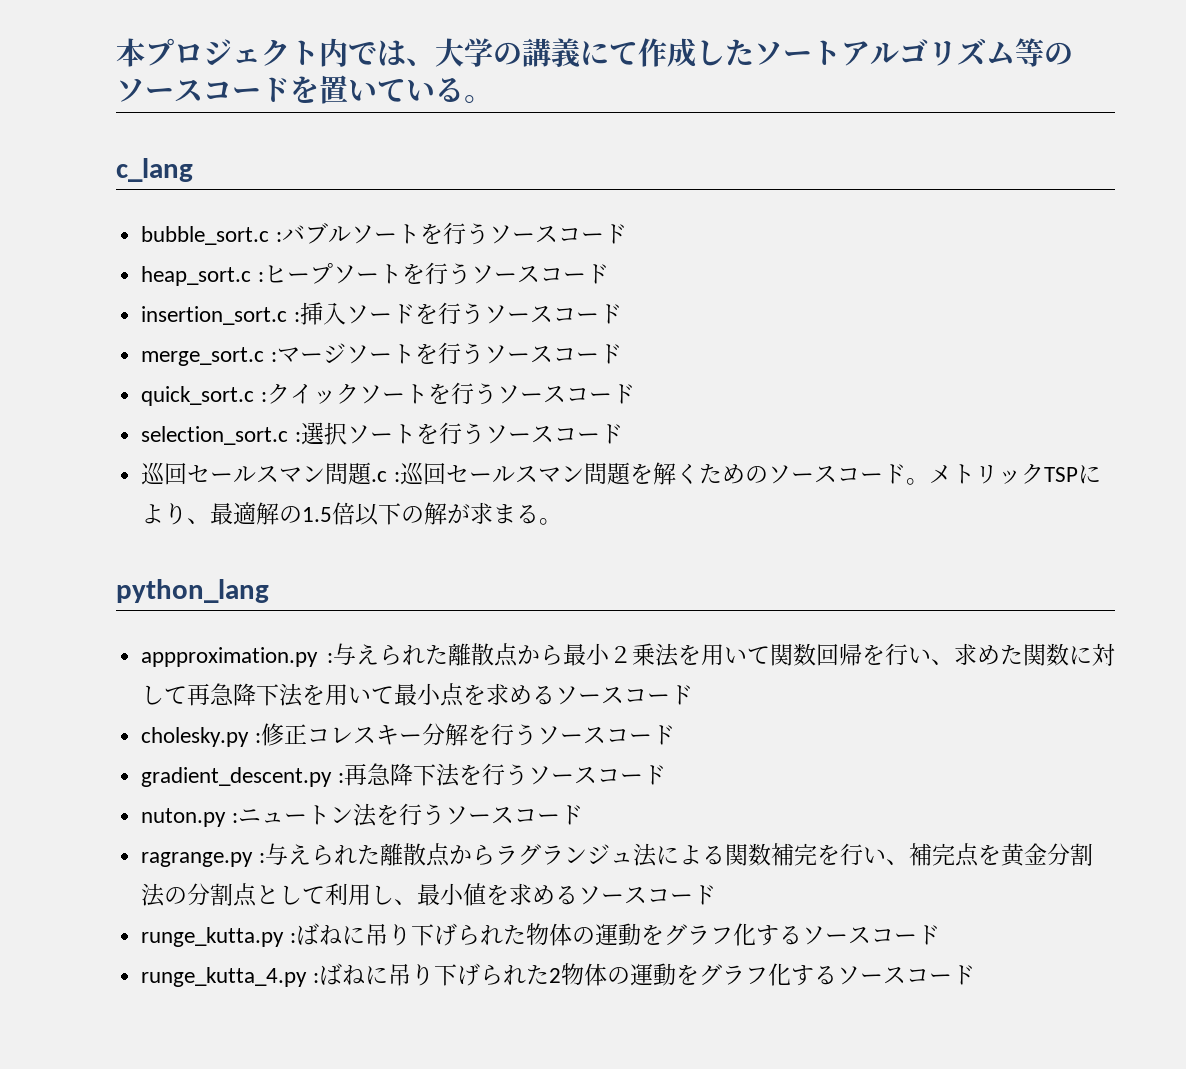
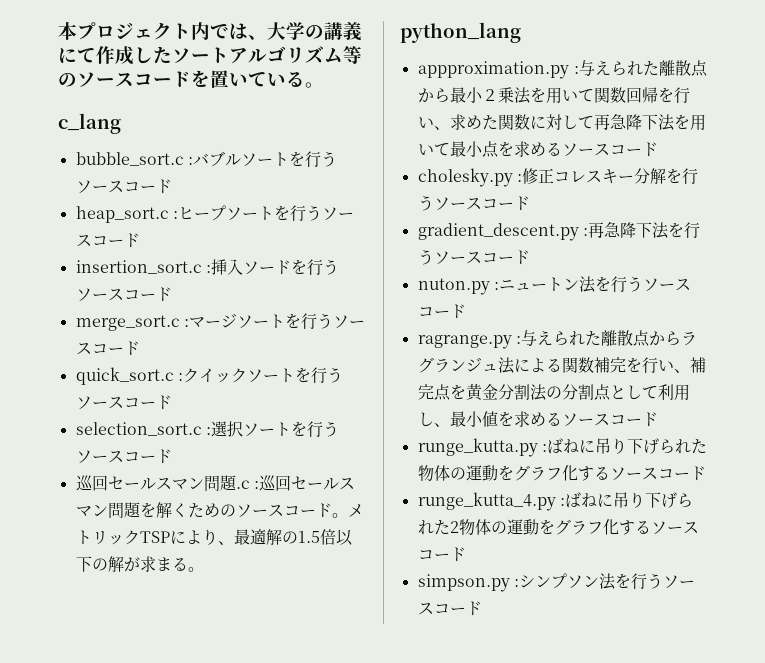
(975, 975) none -> [417,573,695,592] [417,601,482,616] // simpson.py :シンプソン法を行うソースコード

